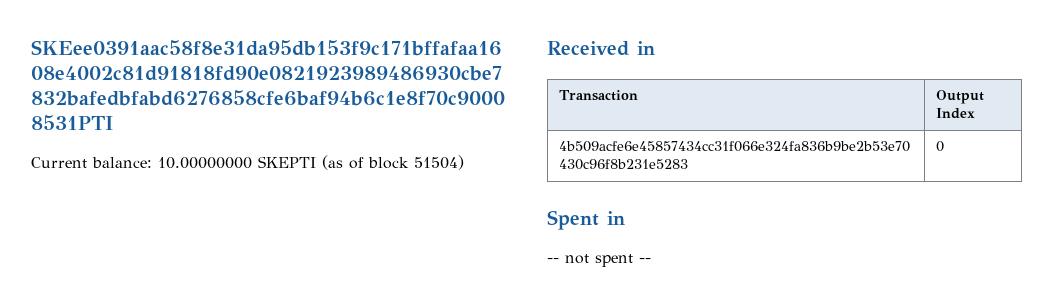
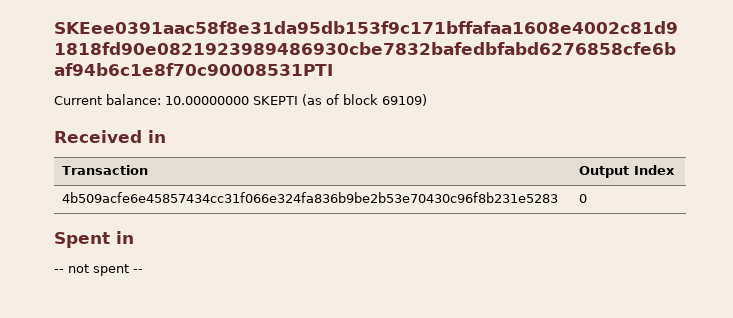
[414,155,464,170] 51504) -> [382,94,427,106] 69109)

